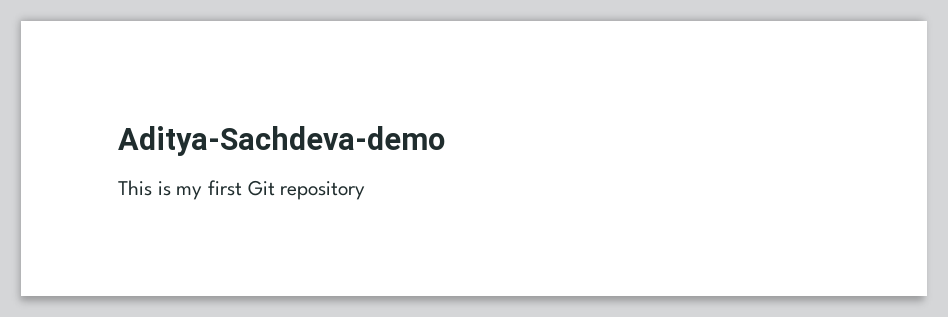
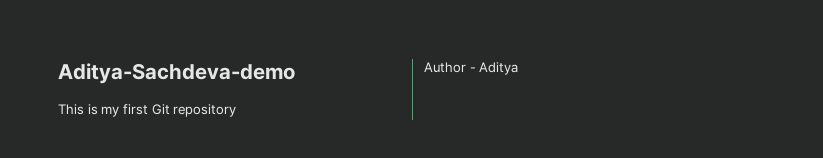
(366, 190) none -> [424,62,519,75] // Author - Aditya

